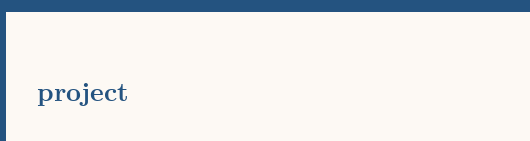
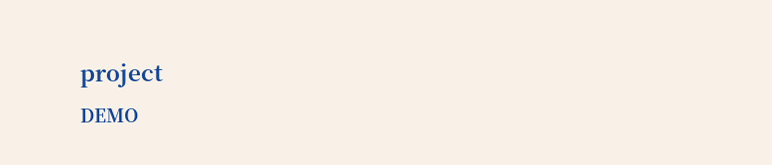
(129, 94) none -> [80,108,139,123] // DEMO

